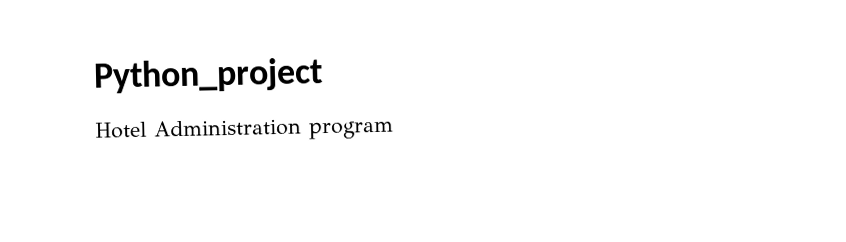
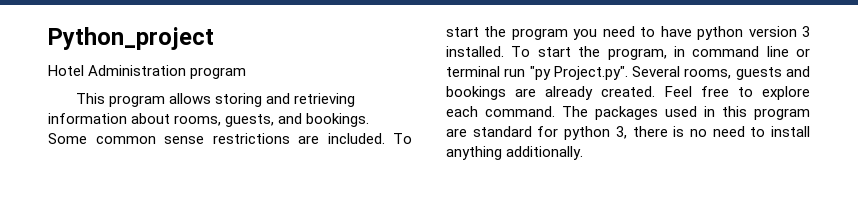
(394, 130) none -> [76,93,356,107] [48,113,370,127] [48,133,412,144] [446,26,810,40] [446,46,810,60] [446,66,810,80] [446,86,810,100] [446,106,810,120] [446,126,810,140] [446,146,584,160] // This program allows storing and retrieving information about rooms, guests, and bookings. Some common sense restrictions are included. To start the program you need to have python version 3 installed. To start the program, in command line or terminal run "py Project.py". Several rooms, guests and bookings are already created. Feel free to explore each command. The packages used in this program are standard for python 3, there is no need to install anything additionally.

